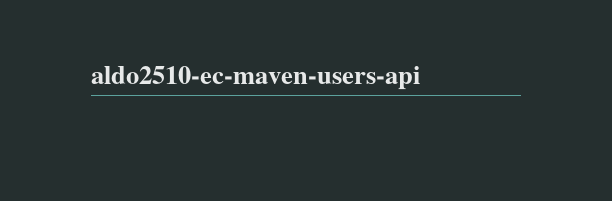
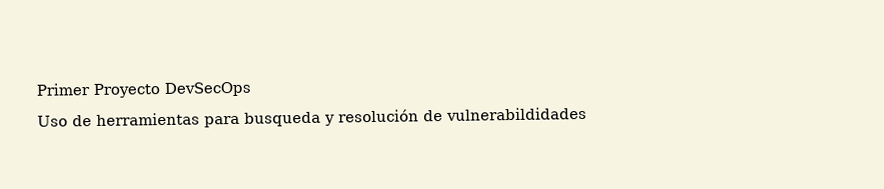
[91,66,420,90] aldo2510-ec-maven-users-api -> [36,81,251,98] [37,106,587,128] Primer Proyecto DevSecOps // Uso de herramientas para busqueda y resolución de vulnerabildidades

